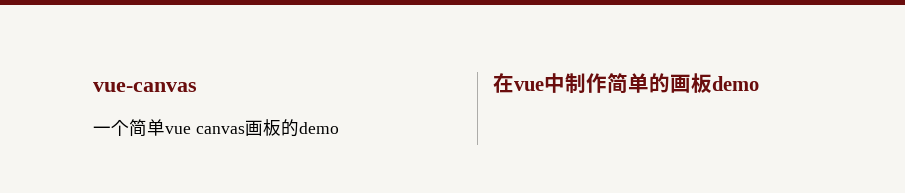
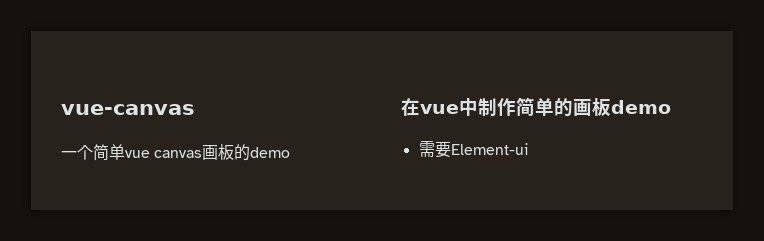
(759, 83) none -> [418,141,528,158] // 需要Element-ui

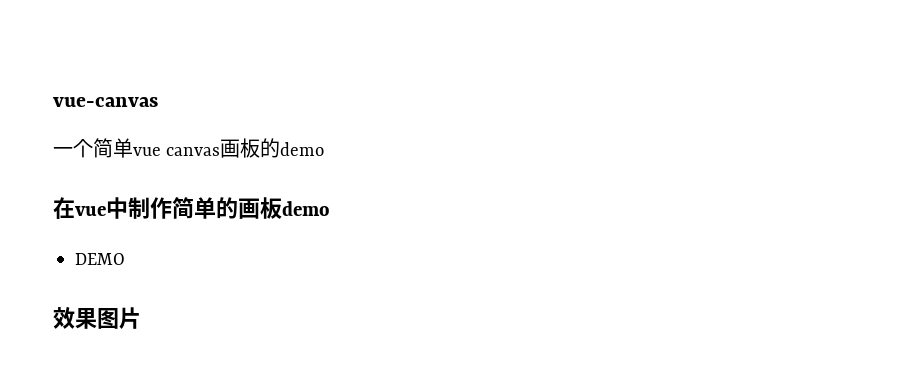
[418,141,528,158] 需要Element-ui -> [75,253,125,265] [53,306,141,329] DEMO // 效果图片

